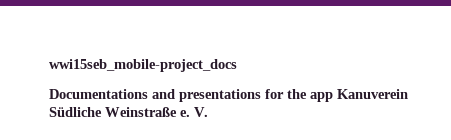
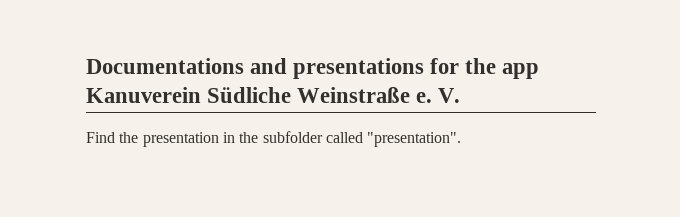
[49,59,237,72] wwi15seb_mobile-project_docs // -> (86, 66) none
(208, 112) none -> [86,131,462,147] // Find the presentation in the subfolder called "presentation".

